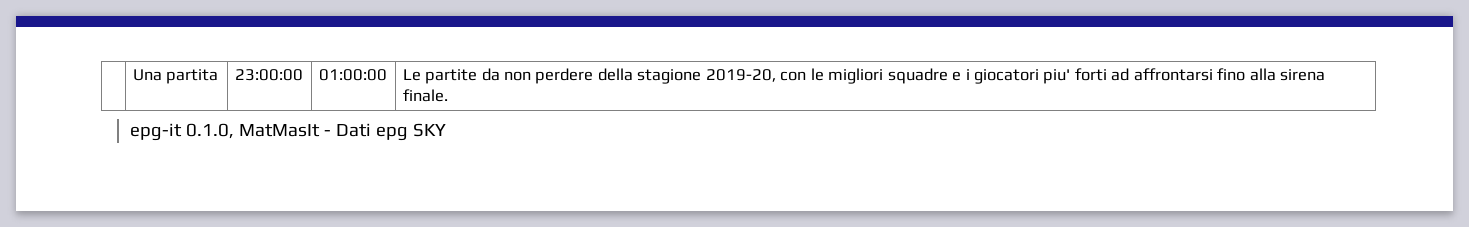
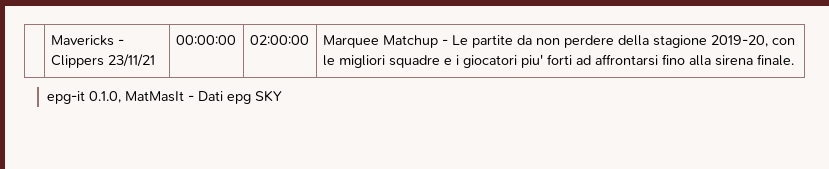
[132,69,219,84] [234,69,303,81] [318,69,387,81] | Una partita | 23:00:00 | 01:00:00 | -> [50,35,124,46] [50,54,155,68] [175,35,236,45] [249,35,309,45] [322,35,448,48] | Mavericks - Clippers 23/11/21 | 00:00:00 | 02:00:00 | Marquee Matchup -

